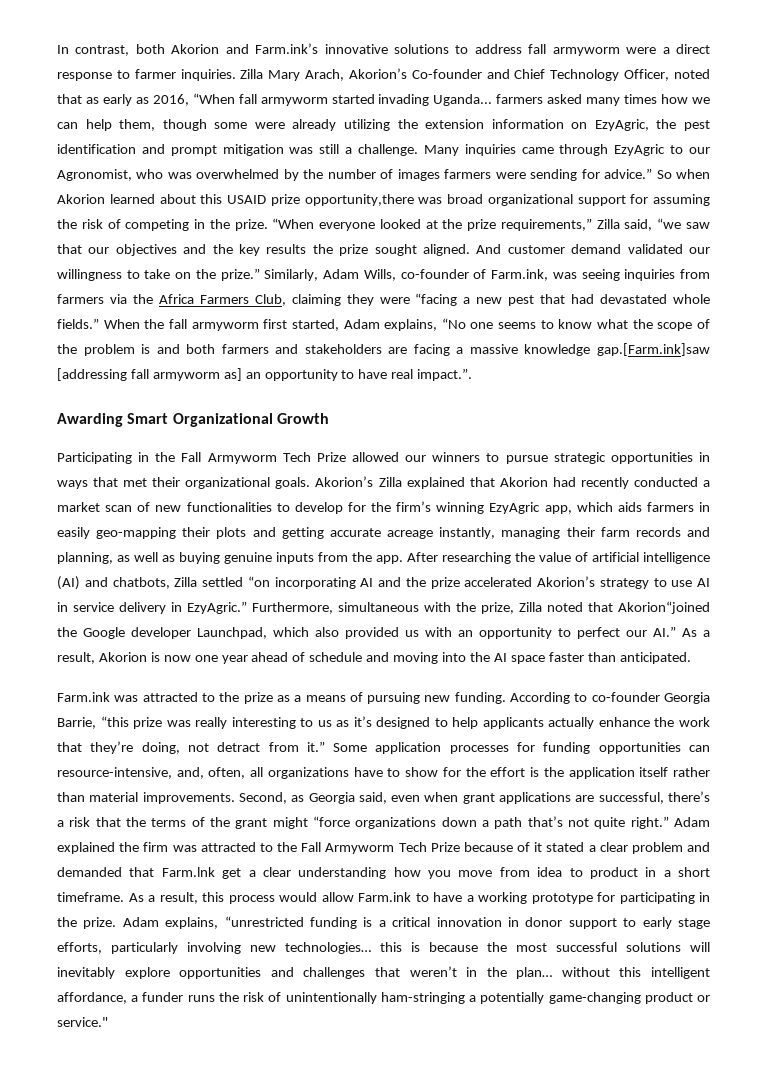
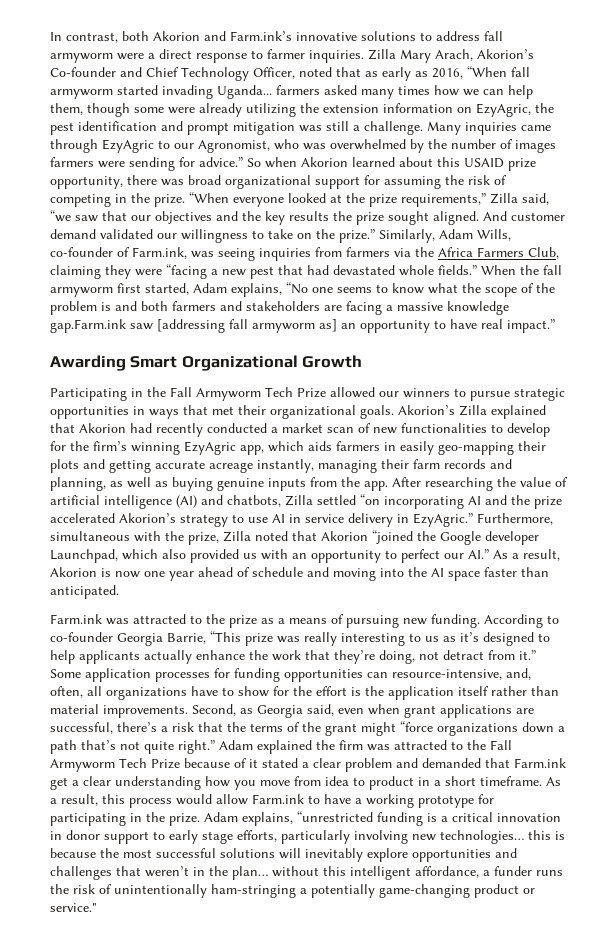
[304,194,414,206] opportunity,there -> [50,175,157,189] opportunity, there
[597,343,711,356] gap.[Farm.ink]saw -> [50,319,153,333] gap.Farm.ink saw
[417,368,473,381] impact.”. -> [507,319,555,333] impact.”
[618,601,710,614] Akorion“joined -> [321,530,413,544] Akorion “joined
[100,716,129,727] “this -> [210,631,241,642] “This
[161,867,215,877] Farm.lnk -> [514,758,566,768] Farm.ink

